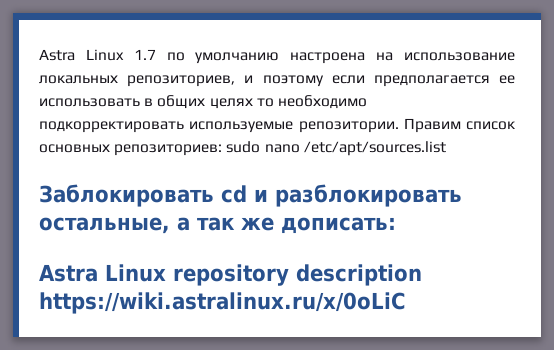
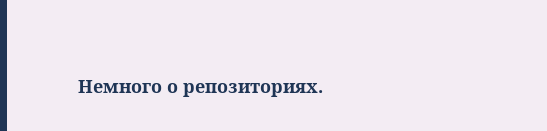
[39,49,515,64] [39,75,515,87] [39,95,367,109] [39,118,516,133] [39,141,446,156] [39,184,462,207] [39,217,396,234] [39,264,422,286] [39,292,406,314] Astra Linux 1.7 по умолчанию настроена на использование локальных репозиториев, и поэтому если предполагается ее использовать в общих целях то необходимо подкорректировать используемые репозитории. Правим список основных репозиториев: sudo nano /etc/apt/sources.list // Заблокировать cd и разблокировать остальные, а так же дописать: // Astra Linux repository description https://wiki.astralinux.ru/x/0oLiC -> [78,80,323,97] Немного о репозиториях.

